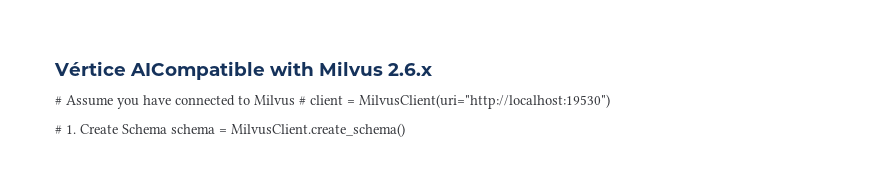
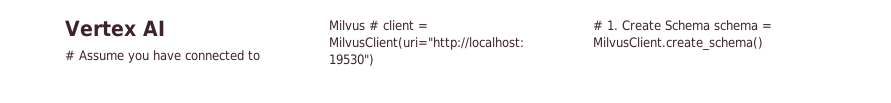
[54,61,432,80] Vértice AICompatible with Milvus 2.6.x -> [65,20,165,37] Vertex AI

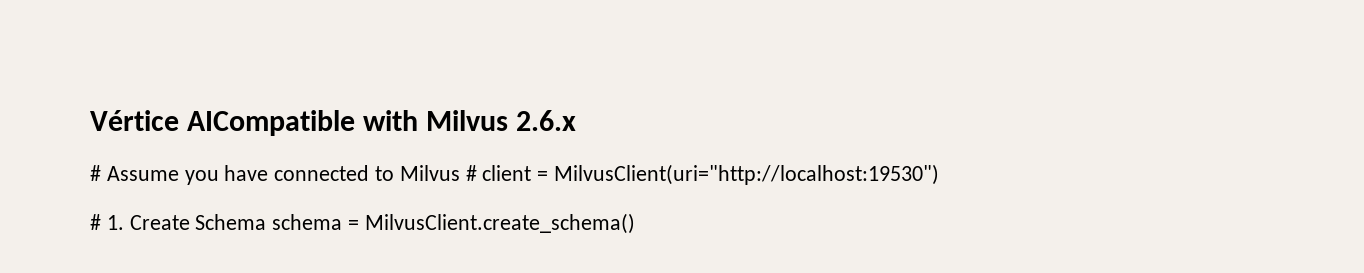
[65,20,165,37] Vertex AI -> [90,110,576,136] Vértice AICompatible with Milvus 2.6.x

